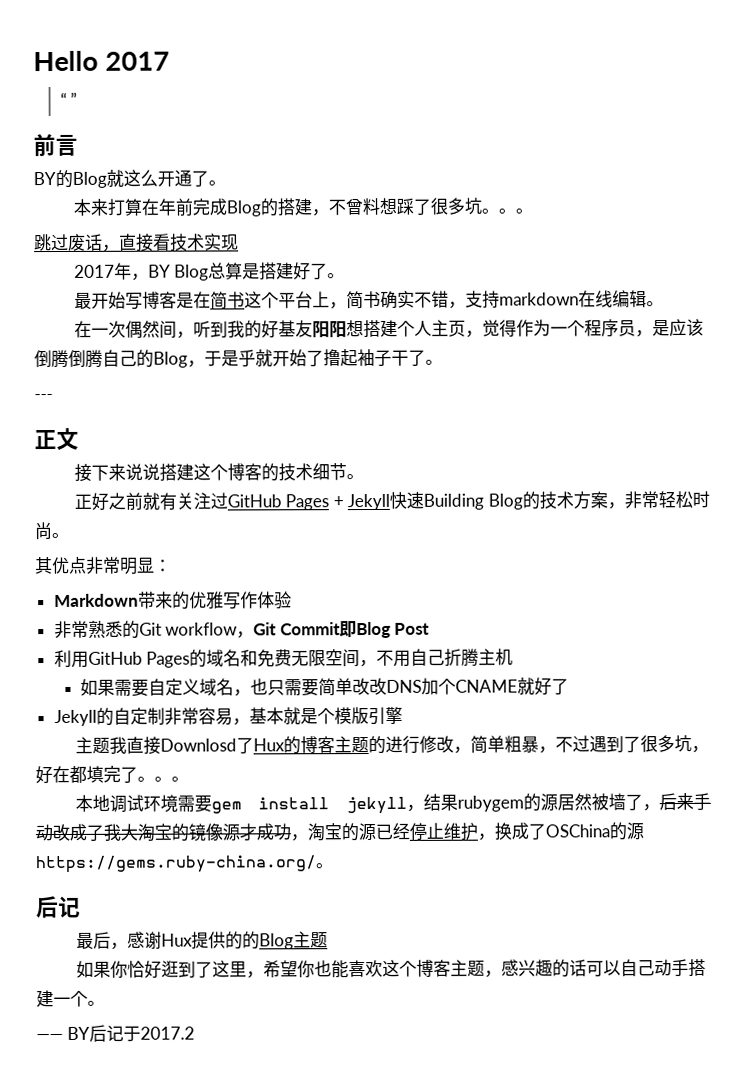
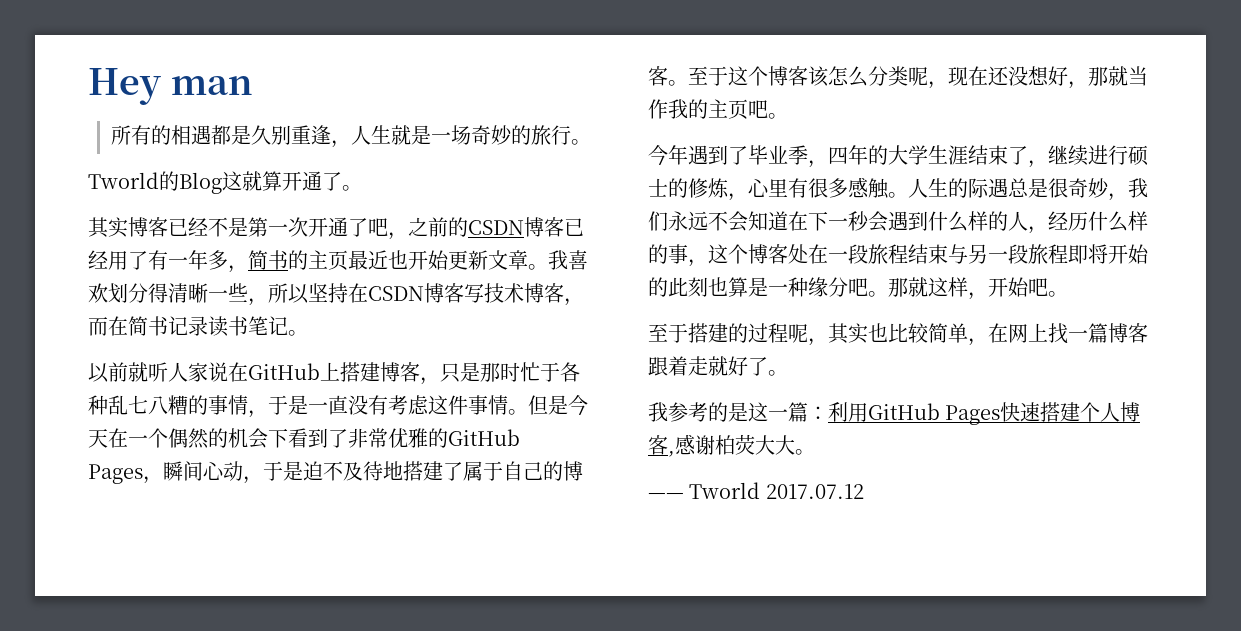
[33,50,171,72] [59,91,78,106] [33,133,78,157] [33,169,226,188] [72,197,533,217] [34,233,239,252] [73,262,346,281] [73,290,664,310] [73,318,704,339] [34,348,443,369] [34,394,53,401] [34,427,79,450] [73,463,364,482] [73,490,710,511] [34,522,69,541] [35,556,172,575] [53,591,292,610] [53,620,431,639] [53,648,514,668] [80,677,570,697] [53,706,403,727] [74,734,709,755] [35,765,189,785] [74,792,711,815] [35,822,644,842] [35,855,334,874] [36,895,81,919] [75,931,328,950] [75,958,706,979] [36,990,105,1008] [36,1024,195,1042] Hello 2017 // “ ” // 前言 // BY的Blog就这么开通了。 // 本来打算在年前完成Blog的搭建，不曾料想踩了很多坑。。。 // 跳过废话，直接看技术实现 // 2017年，BY Blog总算是搭建好了。 // 最开始写博客是在简书这个平台上，简书确实不错，支持markdown在线编辑。 // 在一次偶然间，听到我的好基友阳阳想搭建个人主页，觉得作为一个程序员，是应该倒腾倒腾自己的Blog，于是乎就开始了撸起袖子干了。 // --- // 正文 // 接下来说说搭建这个博客的技术细节。 // 正好之前就有关注过GitHub Pages + Jekyll快速Building Blog的技术方案，非常轻松时尚。 // 其优点非常明显： // Markdown带来的优雅写作体验 // 非常熟悉的Git workflow，Git Commit即Blog Post // 利用GitHub Pages的域名和免费无限空间，不用自己折腾主机 // 如果需要自定义域名，也只需要简单改改DNS加个CNAME就好了 // Jekyll的自定制非常容易，基本就是个模版引擎 // 主题我直接Downlosd了Hux的博客主题的进行修改，简单粗暴，不过遇到了很多坑，好在都填完了。。。 // 本地调试环境需要gem install jekyll，结果rubygem的源居然被墙了，后来手动改成了我大淘宝的镜像源才成功，淘宝的源已经停止维护，换成了OSChina的源https://gems.ruby-china.org/。 // 后记 // 最后，感谢Hux提供的的Blog主题 // 如果你恰好逛到了这里，希望你也能喜欢这个博客主题，感兴趣的话可以自己动手搭建一个。 // —— BY后记于2017.2 -> [88,68,253,105] [110,125,591,148] [88,171,362,194] [88,217,584,240] [88,250,588,273] [88,283,584,306] [88,316,308,337] [88,362,580,385] [88,395,588,418] [88,428,520,449] [88,461,583,484] [648,66,1148,89] [648,99,788,119] [648,145,1149,168] [648,177,1148,201] [648,211,1148,234] [648,244,1149,267] [648,277,1068,300] [648,323,1148,346] [648,356,788,376] [648,402,1141,425] [648,434,815,457] [648,482,864,499] Hey man // 所有的相遇都是久别重逢，人生就是一场奇妙的旅行。 // Tworld的Blog这就算开通了。 // 其实博客已经不是第一次开通了吧，之前的CSDN博客已经用了有一年多，简书的主页最近也开始更新文章。我喜欢划分得清晰一些，所以坚持在CSDN博客写技术博客，而在简书记录读书笔记。 // 以前就听人家说在GitHub上搭建博客，只是那时忙于各种乱七八糟的事情，于是一直没有考虑这件事情。但是今天在一个偶然的机会下看到了非常优雅的GitHub Pages，瞬间心动，于是迫不及待地搭建了属于自己的博客。至于这个博客该怎么分类呢，现在还没想好，那就当作我的主页吧。 // 今年遇到了毕业季，四年的大学生涯结束了，继续进行硕士的修炼，心里有很多感触。人生的际遇总是很奇妙，我们永远不会知道在下一秒会遇到什么样的人，经历什么样的事，这个博客处在一段旅程结束与另一段旅程即将开始的此刻也算是一种缘分吧。那就这样，开始吧。 // 至于搭建的过程呢，其实也比较简单，在网上找一篇博客跟着走就好了。 // 我参考的是这一篇：利用GitHub Pages快速搭建个人博客,感谢柏荧大大。 // —— Tworld 2017.07.12

